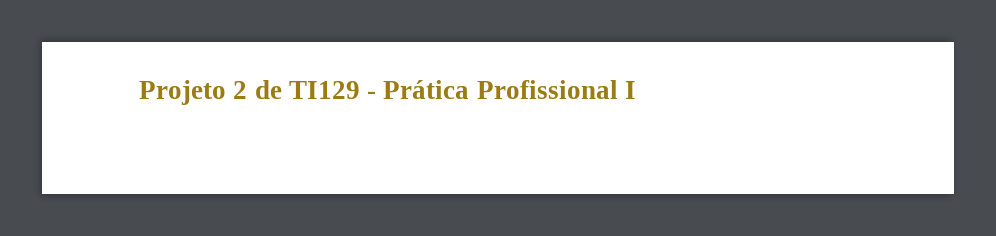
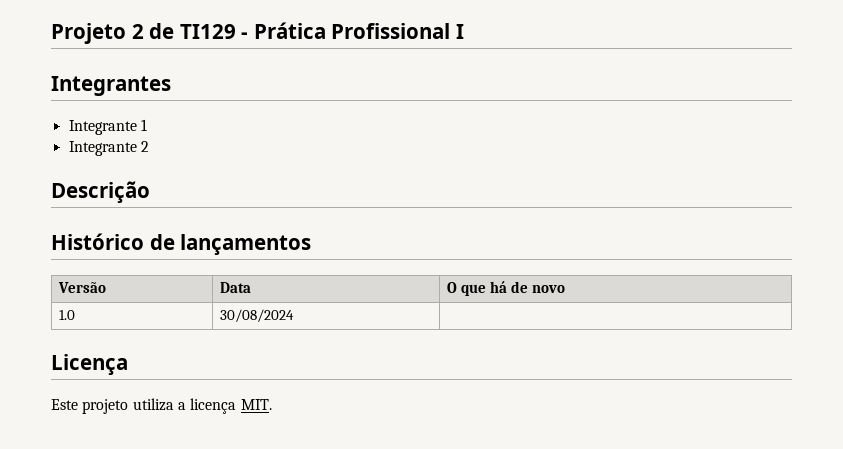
(637, 90) none -> [51,76,171,96] [68,119,147,135] [68,141,149,156] [51,181,150,203] [51,233,312,255] [57,282,106,293] [219,282,251,293] [446,281,565,296] [58,310,75,320] [219,309,294,322] [51,354,128,375] [51,398,272,414] // Integrantes // Integrante 1 // Integrante 2 // Descrição // Histórico de lançamentos // Versão | Data | O que há de novo // 1.0 | 30/08/2024 | // Licença // Este projeto utiliza a licença MIT.

